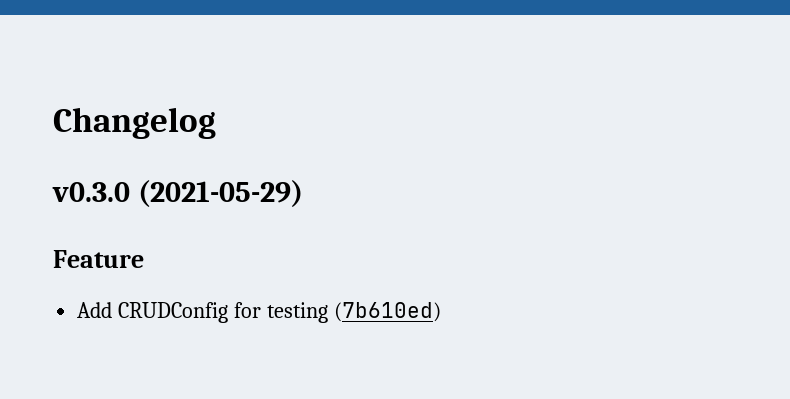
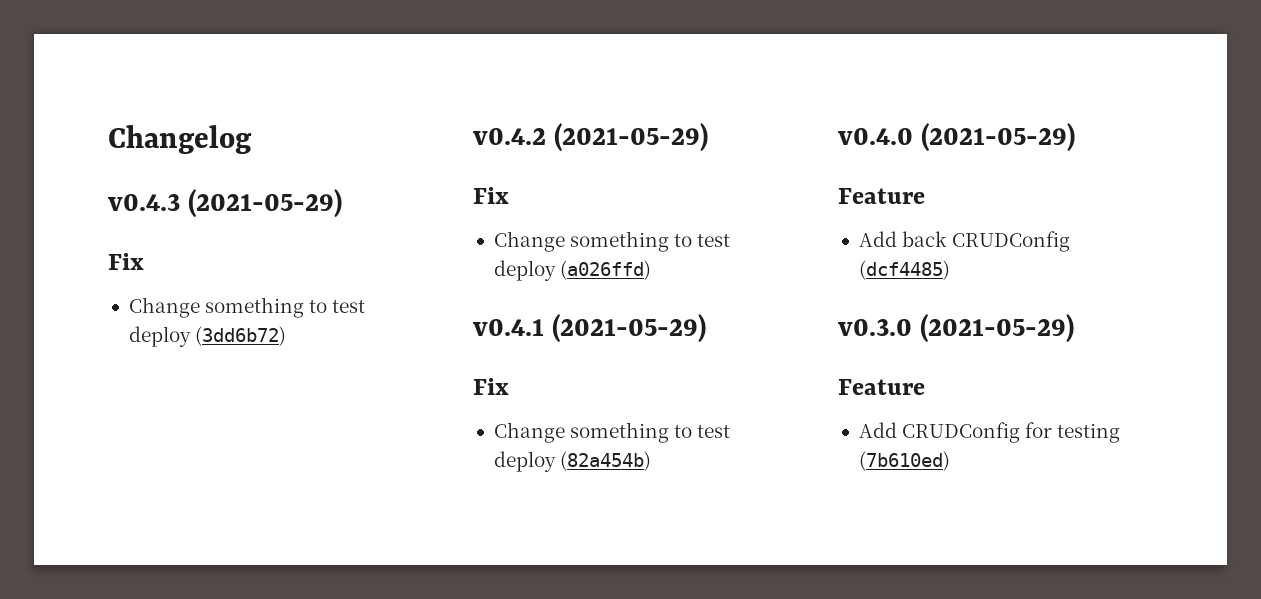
(216, 123) none -> [108,189,343,218] [108,253,144,270] [128,297,366,318] [128,326,287,347] [473,123,709,152] [473,187,509,204] [493,231,731,252] [493,260,652,281] [473,314,707,343] [473,378,509,395] [493,422,731,443] [493,451,652,472] [838,123,1076,152] [838,188,925,204] [858,231,1071,252] [858,260,950,280] // v0.4.3 (2021-05-29) // Fix // Change something to test deploy (3dd6b72) // v0.4.2 (2021-05-29) // Fix // Change something to test deploy (a026ffd) // v0.4.1 (2021-05-29) // Fix // Change something to test deploy (82a454b) // v0.4.0 (2021-05-29) // Feature // Add back CRUDConfig (dcf4485)

